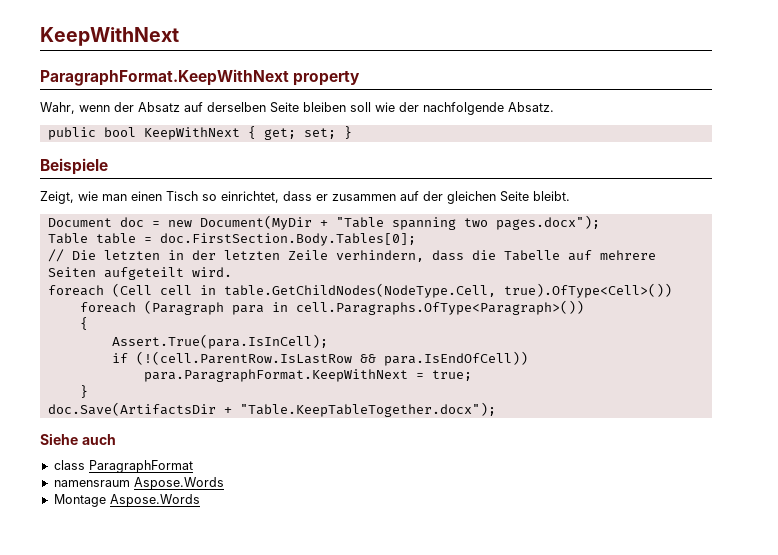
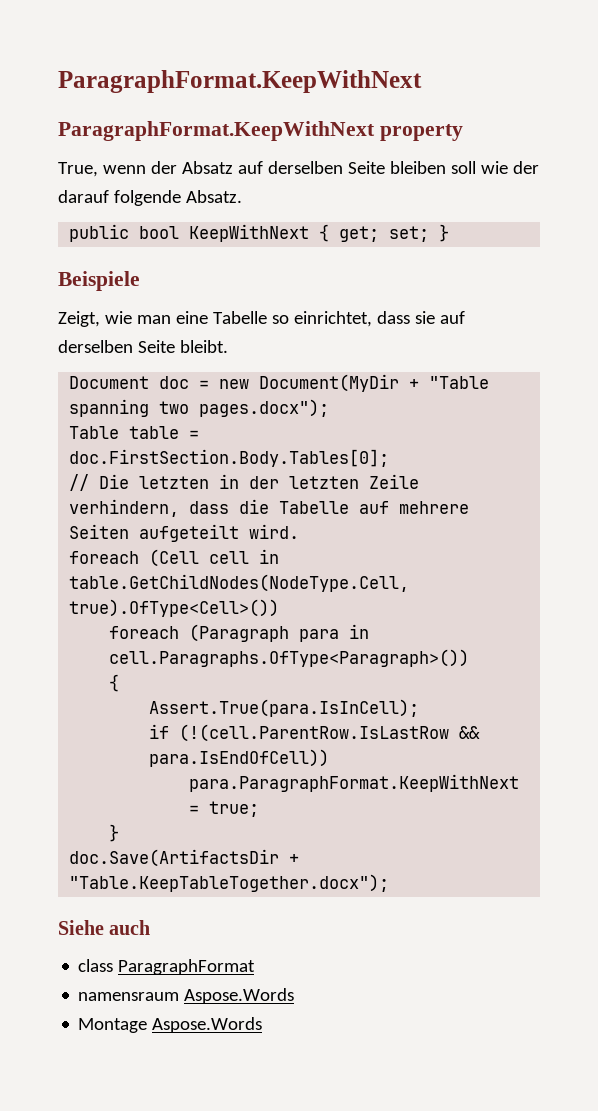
[40,27,179,46] KeepWithNext -> [58,70,422,93] ParagraphFormat.KeepWithNext
[40,102,75,114] Wahr, -> [58,162,98,177] True,
[423,102,504,115] nachfolgende -> [58,190,181,206] darauf folgende
[131,191,198,201] einen Tisch -> [175,311,267,324] eine Tabelle
[316,191,496,204] er zusammen auf der gleichen -> [414,311,465,324] [58,340,133,353] sie auf derselben

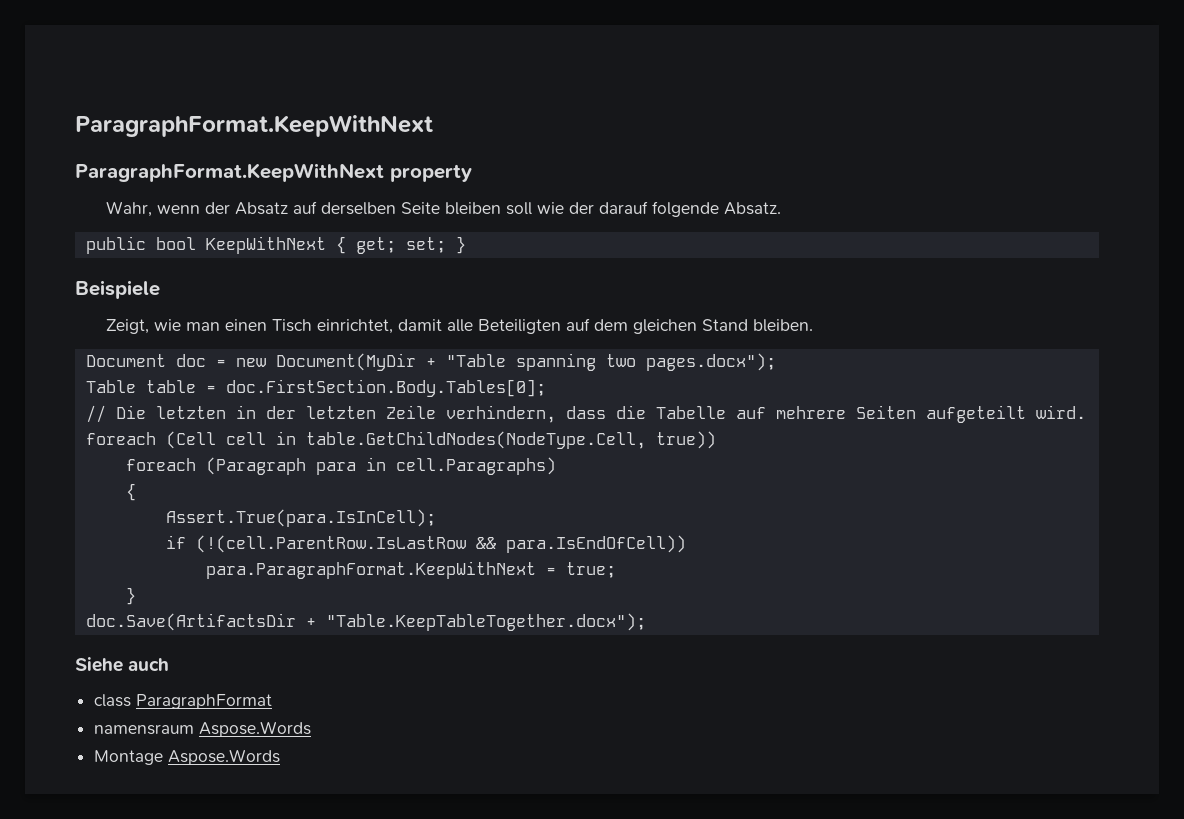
[58,162,98,177] True, -> [106,201,153,217] Wahr,
[175,311,465,327] [58,340,228,353] eine Tabelle so einrichtet, dass sie auf derselben Seite bleibt. -> [225,318,814,334] einen Tisch einrichtet, damit alle Beteiligten auf dem gleichen Stand bleiben.
[69,599,280,617] true).OfType<Cell>()) -> [655,431,716,449] true))
[109,649,470,667] cell.Paragraphs.OfType<Paragraph>()) -> [395,457,556,475] cell.Paragraphs)

